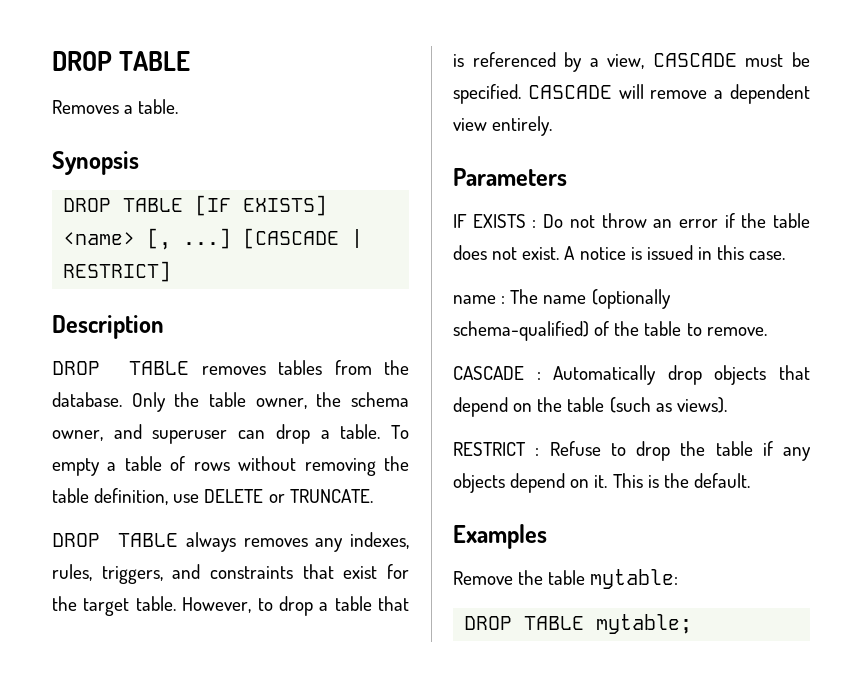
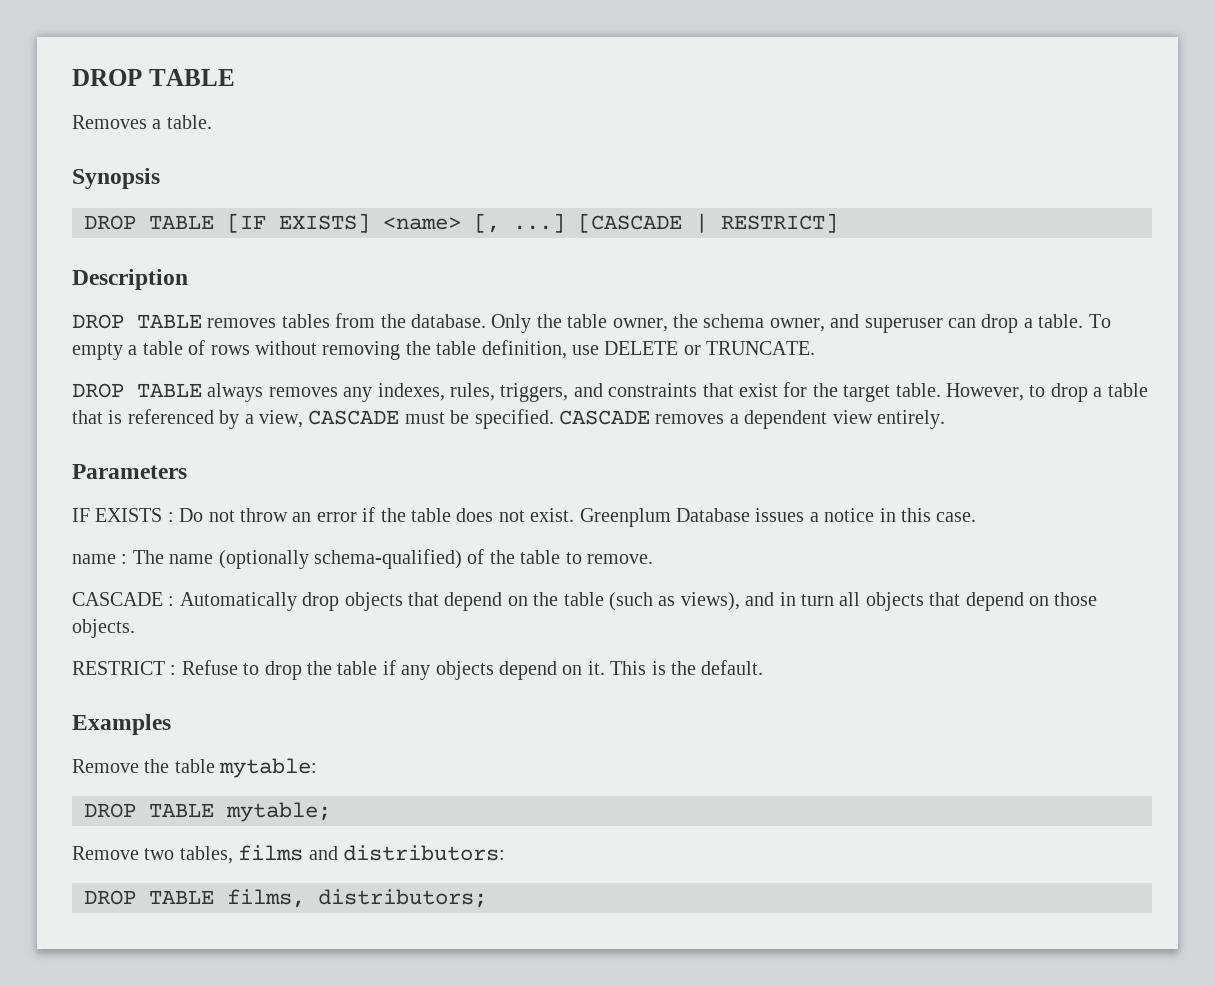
[618,84,708,99] will remove -> [655,414,725,424] removes
[564,245,693,260] A notice is issued -> [579,508,875,527] Greenplum Database issues a notice
[676,397,727,413] views). -> [680,592,1098,611] [72,619,135,638] views), and in turn all objects that depend on those objects.
(693, 624) none -> [72,845,505,864] [84,889,487,908] // Remove two tables, films and distributors: // DROP TABLE films, distributors;

